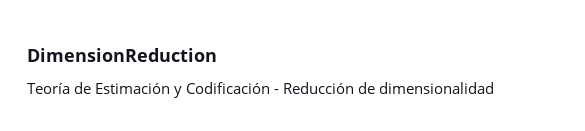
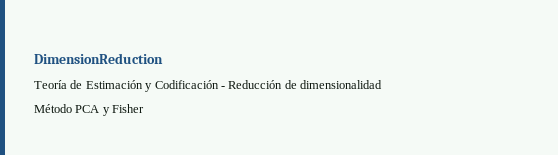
(495, 88) none -> [34,104,145,116] // Método PCA y Fisher

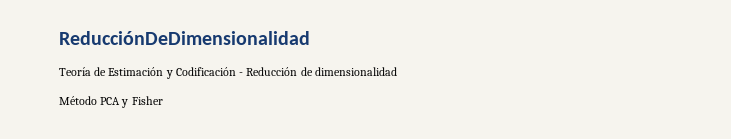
[34,53,163,64] DimensionReduction -> [59,31,310,45] ReducciónDeDimensionalidad

